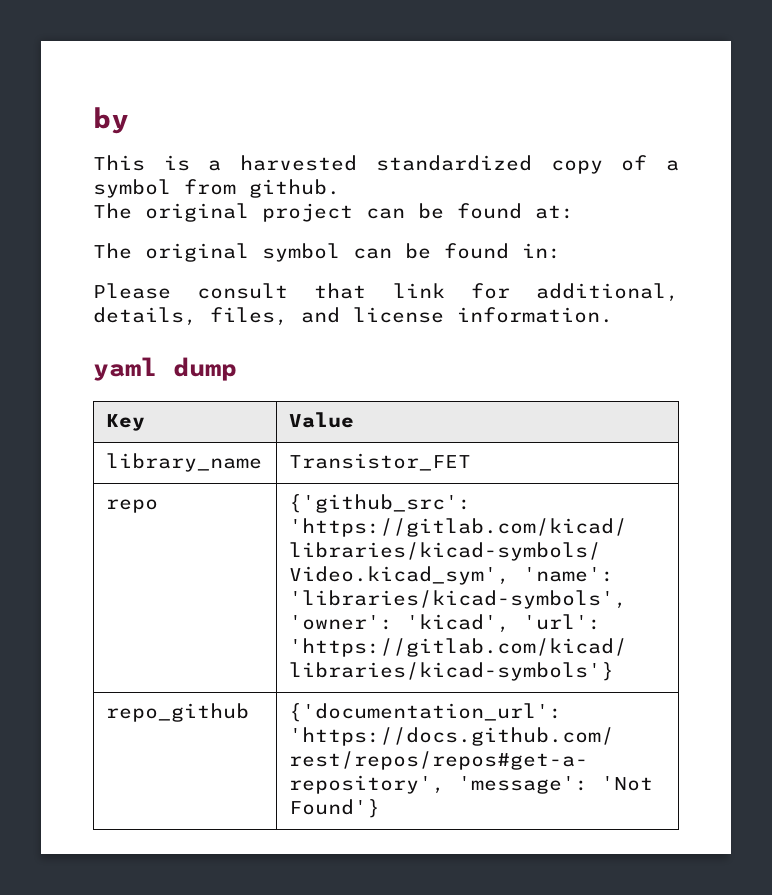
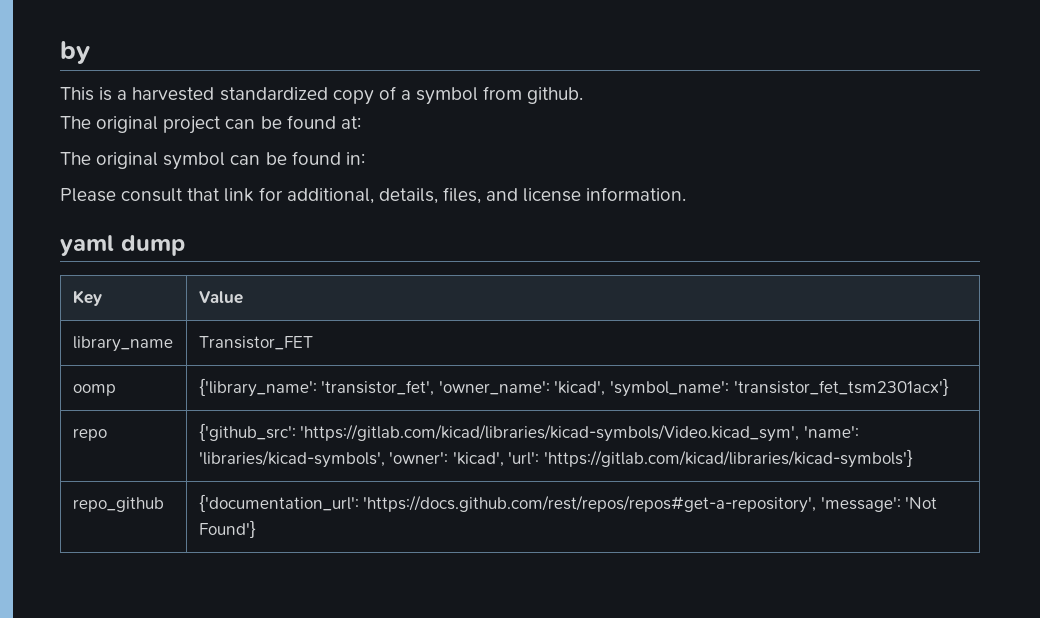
(472, 462) none -> [72,384,116,396] [198,378,949,397] // oomp | {'library_name': 'transistor_fet', 'owner_name': 'kicad', 'symbol_name': 'transistor_fet_tsm2301acx'}

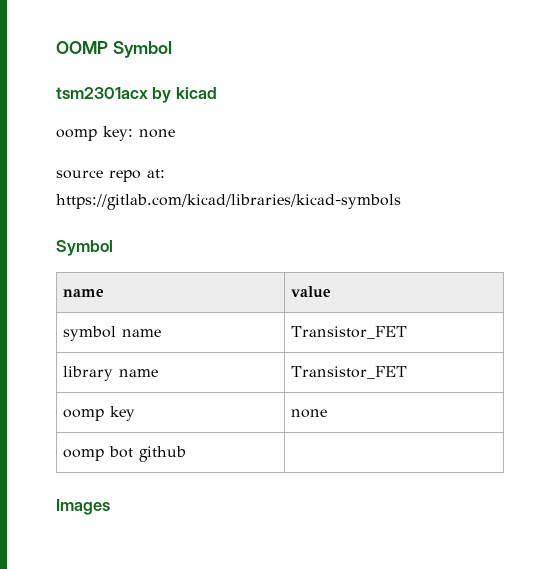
[60,41,90,64] [60,86,584,105] [60,115,361,134] [60,151,365,170] [60,187,687,204] [60,235,185,256] [72,290,102,306] [198,291,243,304] [72,336,173,352] [198,336,313,350] [72,384,116,396] [198,378,949,397] [72,428,107,441] [198,423,859,442] [198,449,913,468] [72,497,164,512] [198,494,938,513] [198,520,256,538] by // This is a harvested standardized copy of a symbol from github. // The original project can be found at: // The original symbol can be found in: // Please consult that link for additional, details, files, and license information. // yaml dump // Key | Value // library_name | Transistor_FET // oomp | {'library_name': 'transistor_fet', 'owner_name': 'kicad', 'symbol_name': 'transistor_fet_tsm2301acx'} // repo | {'github_src': 'https://gitlab.com/kicad/libraries/kicad-symbols/Video.kicad_sym', 'name': 'libraries/kicad-symbols', 'owner': 'kicad', 'url': 'https://gitlab.com/kicad/libraries/kicad-symbols'} // repo_github | {'documentation_url': 'https://docs.github.com/rest/repos/repos#get-a-repository', 'message': 'Not Found'} -> [56,41,172,58] [56,87,217,103] [56,126,175,141] [56,169,165,182] [56,194,401,210] [56,240,113,256] [63,289,105,297] [291,286,332,298] [63,326,162,341] [291,326,408,339] [63,366,159,381] [291,366,408,379] [63,406,136,421] [291,409,328,418] [63,446,187,462] [56,499,110,515] OOMP Symbol // tsm2301acx by kicad // oomp key: none // source repo at: https://gitlab.com/kicad/libraries/kicad-symbols // Symbol // name | value // symbol name | Transistor_FET // library name | Transistor_FET // oomp key | none // oomp bot github | // Images

